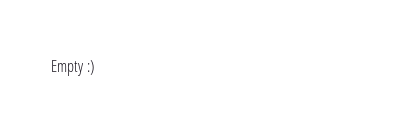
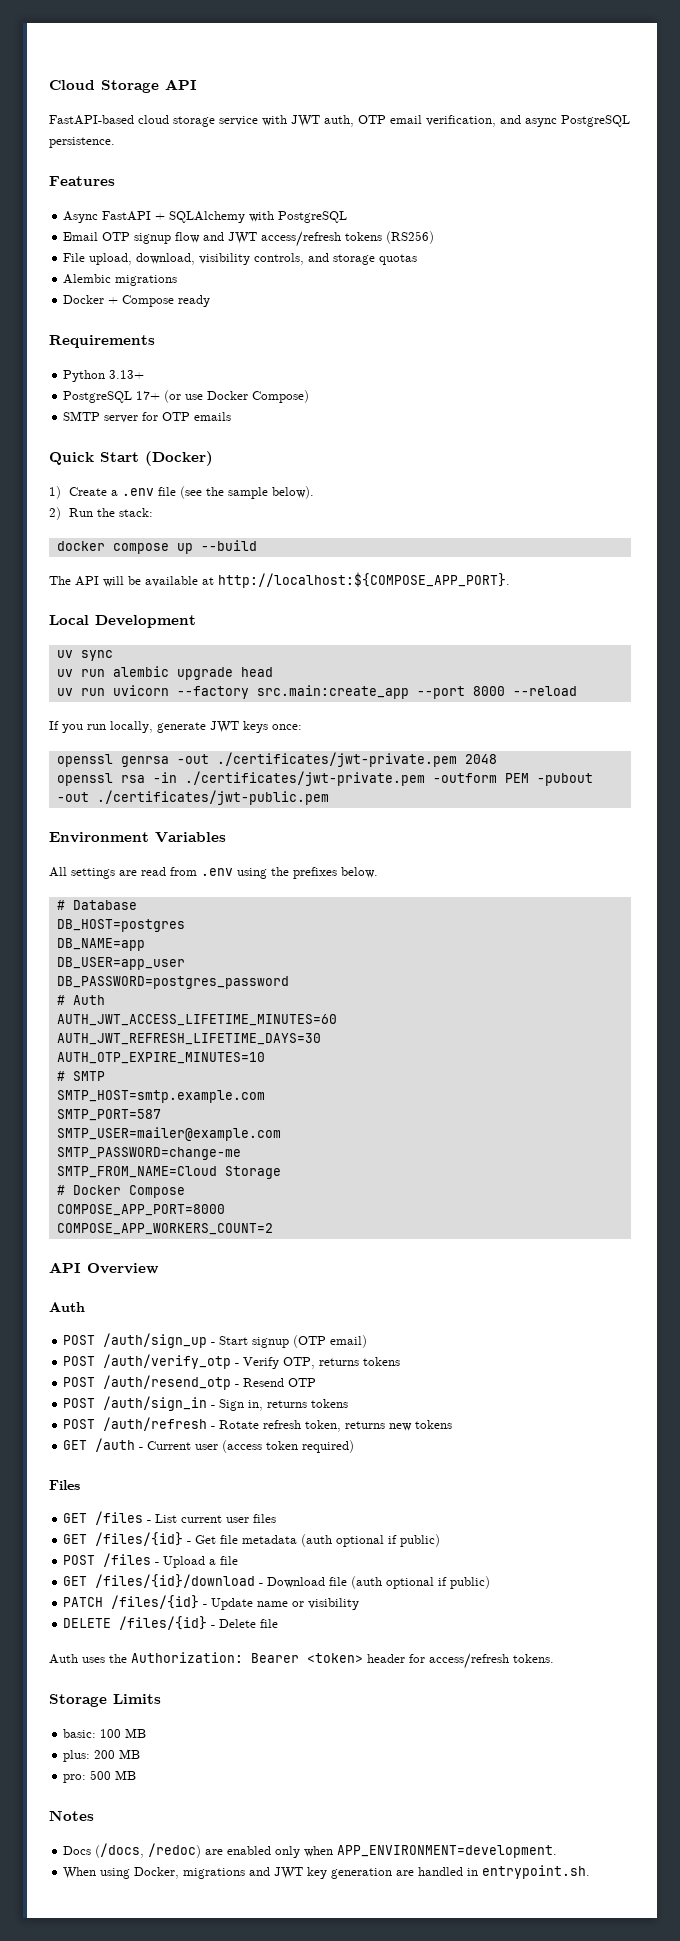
[51,60,95,76] Empty :) -> [49,79,197,93] [49,115,630,127] [49,137,115,148] [49,176,115,186] [63,211,348,223] [63,231,435,247] [63,253,418,265] [63,274,178,286] [63,295,211,307] [49,335,155,348] [63,370,145,382] [63,390,310,403] [63,411,232,423] [49,451,213,466] [49,486,315,499] [49,507,154,520] [56,540,257,554] [49,572,510,588] [49,615,196,628] [56,650,113,661] [56,666,273,680] [56,685,577,699] [49,721,302,733] [56,752,497,767] [56,771,593,786] [56,790,329,805] [49,832,226,843] [49,867,378,879] [56,900,137,910] [56,919,185,932] [56,938,145,951] [56,957,185,970] [56,976,289,989] [56,995,105,1005] [56,1014,337,1026] [56,1033,321,1045] [56,1052,265,1064] [56,1071,105,1081] [56,1090,265,1103] [56,1109,161,1121] [56,1127,281,1141] [56,1147,241,1160] [56,1166,281,1179] [56,1185,185,1198] [56,1204,225,1216] [56,1223,273,1235] [49,1262,159,1274] [49,1302,85,1312] [63,1333,368,1348] [63,1354,401,1369] [63,1375,317,1390] [63,1396,349,1411] [63,1417,453,1432] [63,1438,355,1453] [49,1480,80,1490] [63,1511,277,1525] [63,1532,441,1547] [63,1553,239,1568] [63,1574,491,1589] [63,1595,360,1610] [63,1616,279,1630] [49,1652,554,1669] [49,1694,161,1707] [63,1728,147,1738] [63,1749,141,1762] [63,1770,137,1783] [49,1810,94,1821] [63,1843,558,1858] [63,1865,591,1879] Cloud Storage API // FastAPI-based cloud storage service with JWT auth, OTP email verification, and async PostgreSQL persistence. // Features // Async FastAPI + SQLAlchemy with PostgreSQL // Email OTP signup flow and JWT access/refresh tokens (RS256) // File upload, download, visibility controls, and storage quotas // Alembic migrations // Docker + Compose ready // Requirements // Python 3.13+ // PostgreSQL 17+ (or use Docker Compose) // SMTP server for OTP emails // Quick Start (Docker) // 1) Create a .env file (see the sample below). // 2) Run the stack: // docker compose up --build // The API will be available at http://localhost:${COMPOSE_APP_PORT}. // Local Development // uv sync // uv run alembic upgrade head // uv run uvicorn --factory src.main:create_app --port 8000 --reload // If you run locally, generate JWT keys once: // openssl genrsa -out ./certificates/jwt-private.pem 2048 // openssl rsa -in ./certificates/jwt-private.pem -outform PEM -pubout -out ./certificates/jwt-public.pem // Environment Variables // All settings are read from .env using the prefixes below. // # Database // DB_HOST=postgres // DB_NAME=app // DB_USER=app_user // DB_PASSWORD=postgres_password // # Auth // AUTH_JWT_ACCESS_LIFETIME_MINUTES=60 // AUTH_JWT_REFRESH_LIFETIME_DAYS=30 // AUTH_OTP_EXPIRE_MINUTES=10 // # SMTP // SMTP_HOST=smtp.example.com // SMTP_PORT=587 // SMTP_USER=mailer@example.com // SMTP_PASSWORD=change-me // SMTP_FROM_NAME=Cloud Storage // # Docker Compose // COMPOSE_APP_PORT=8000 // COMPOSE_APP_WORKERS_COUNT=2 // API Overview // Auth // POST /auth/sign_up - Start signup (OTP email) // POST /auth/verify_otp - Verify OTP, returns tokens // POST /auth/resend_otp - Resend OTP // POST /auth/sign_in - Sign in, returns tokens // POST /auth/refresh - Rotate refresh token, returns new tokens // GET /auth - Current user (access token required) // Files // GET /files - List current user files // GET /files/{id} - Get file metadata (auth optional if public) // POST /files - Upload a file // GET /files/{id}/download - Download file (auth optional if public) // PATCH /files/{id} - Update name or visibility // DELETE /files/{id} - Delete file // Auth uses the Authorization: Bearer <token> header for access/refresh tokens. // Storage Limits // basic: 100 MB // plus: 200 MB // pro: 500 MB // Notes // Docs (/docs, /redoc) are enabled only when APP_ENVIRONMENT=development. // When using Docker, migrations and JWT key generation are handled in entrypoint.sh.

